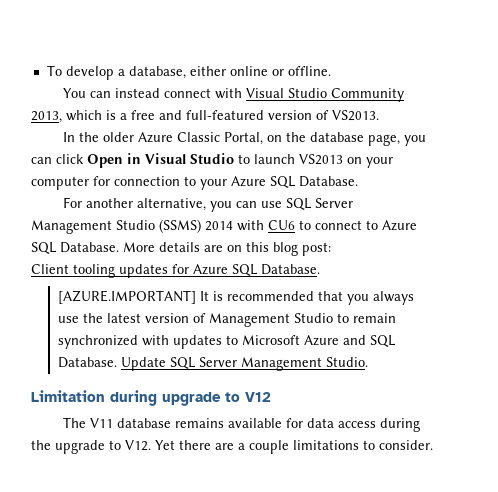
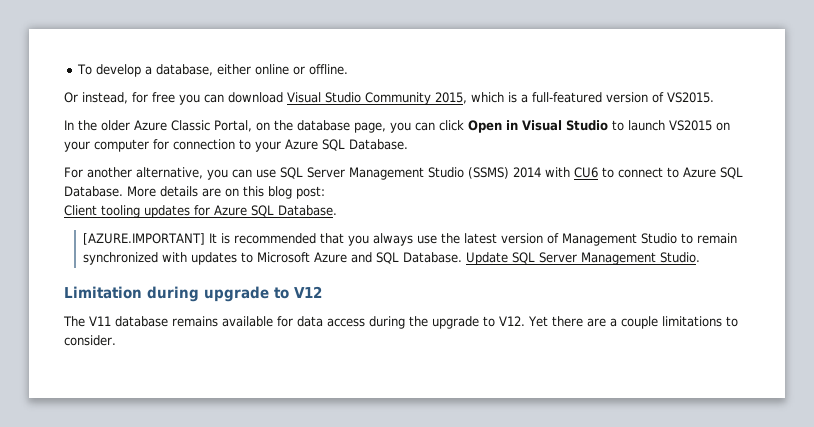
[63,88,243,99] You can instead connect with -> [64,92,283,105] Or instead, for free you can download
[31,111,62,123] 2013, -> [435,92,467,104] 2015,
[131,110,182,120] free and -> (528, 98) none
[332,110,379,121] VS2013. -> [667,92,714,103] VS2015.
[299,154,343,165] VS2013 -> [669,120,712,131] VS2015

